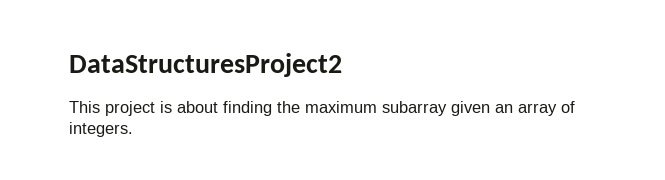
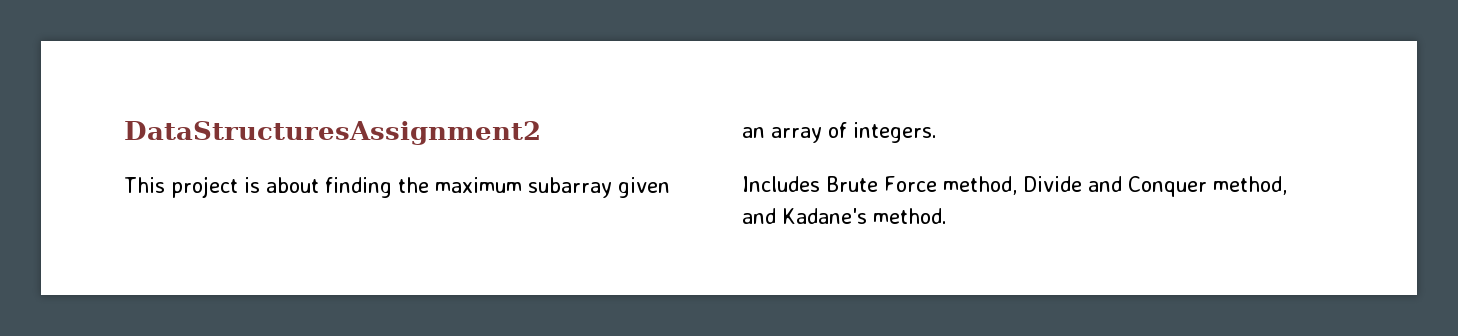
[69,53,342,77] DataStructuresProject2 -> [124,121,541,145] DataStructuresAssignment2
(133, 129) none -> [742,176,1287,197] [742,208,947,224] // Includes Brute Force method, Divide and Conquer method, and Kadane's method.

